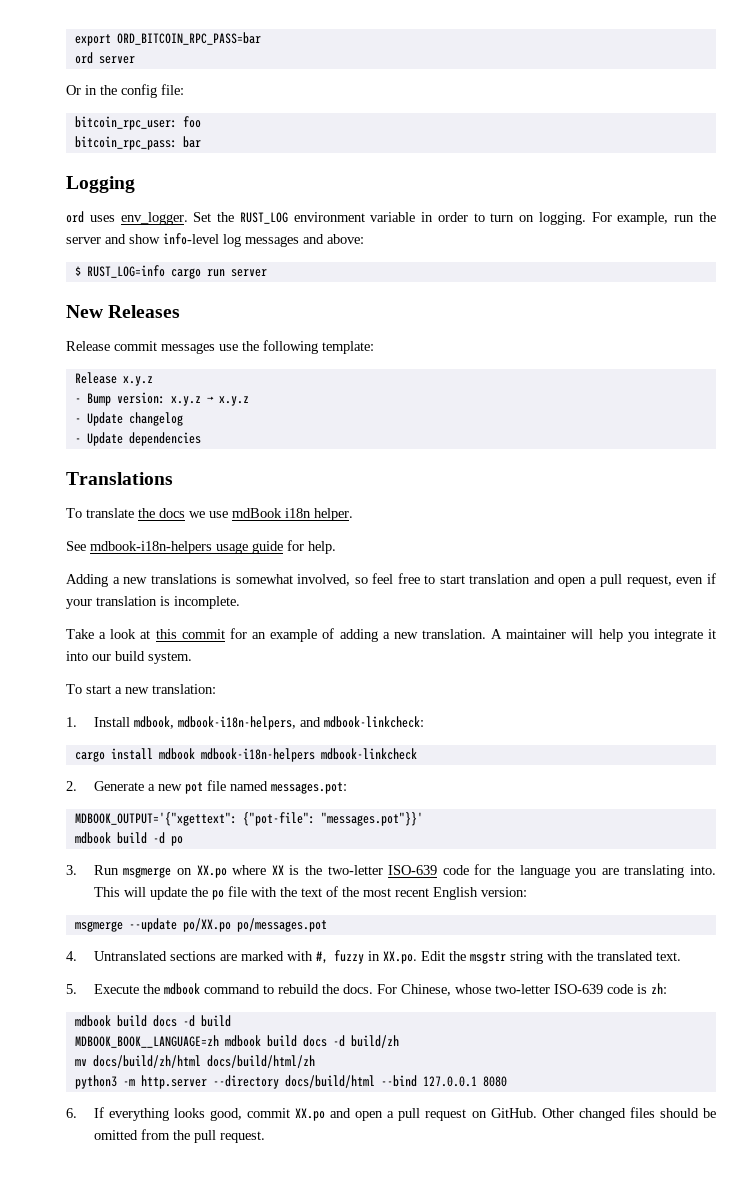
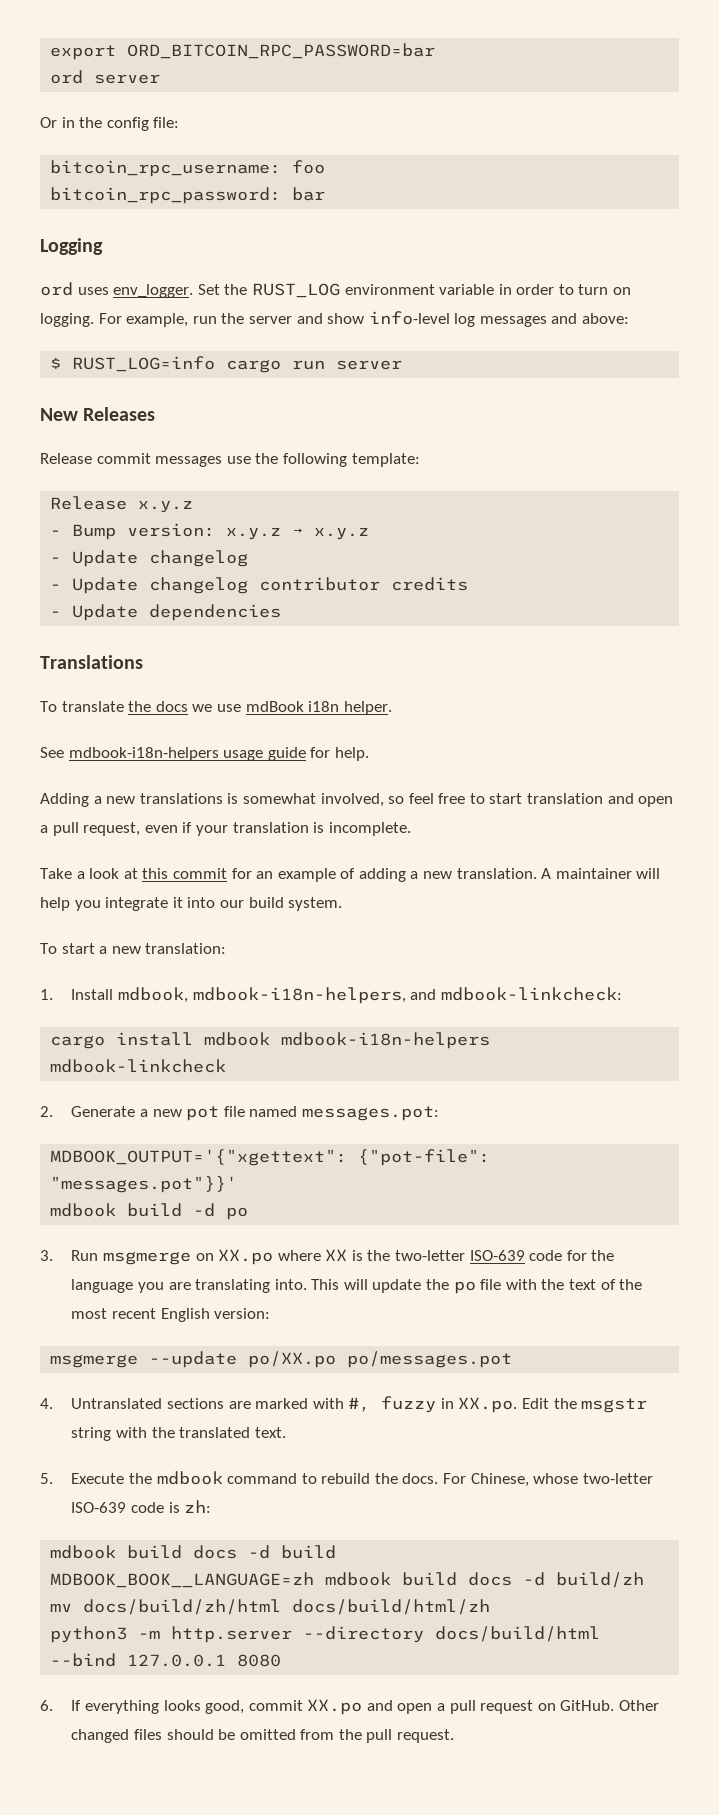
[116,32,261,45] ORD_BITCOIN_RPC_PASS=bar -> [127,43,436,59] ORD_BITCOIN_RPC_PASSWORD=bar
[74,116,177,130] bitcoin_rpc_user: -> [50,160,282,177] bitcoin_rpc_username:
[74,136,177,150] bitcoin_rpc_pass: -> [50,187,282,204] bitcoin_rpc_password:
(183, 419) none -> [50,577,469,594] // - Update changelog contributor credits

